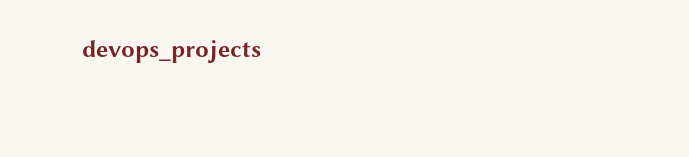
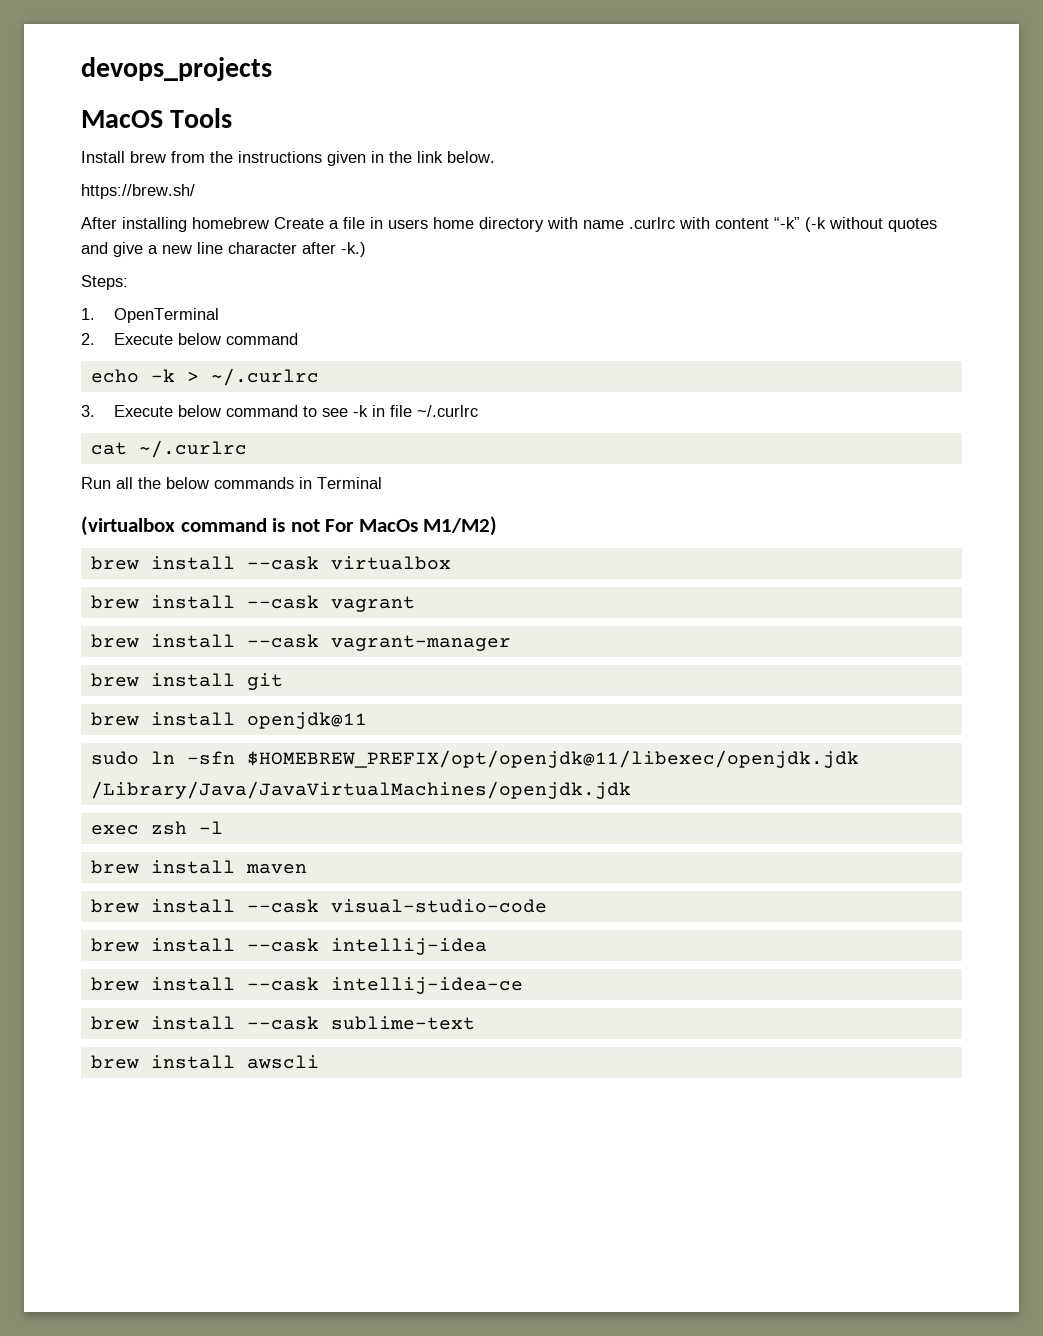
(261, 51) none -> [81,108,233,128] [81,151,495,166] [81,184,195,199] [81,217,937,232] [81,242,366,257] [81,275,128,290] [81,308,219,323] [81,333,298,345] [90,368,319,386] [81,405,478,417] [90,440,247,458] [81,477,382,489] [81,516,498,536] [90,556,451,570] [90,595,415,612] [90,634,511,651] [90,673,283,690] [90,712,367,729] [90,750,859,768] [90,781,631,799] [90,821,223,835] [90,860,307,874] [90,899,547,913] [90,938,487,955] [90,977,523,994] [90,1016,475,1030] [90,1055,319,1069] // MacOS Tools // Install brew from the instructions given in the link below. // https://brew.sh/ // After installing homebrew Create a file in users home directory with name .curlrc with content “-k” (-k without quotes and give a new line character after -k.) // Steps: // 1. OpenTerminal // 2. Execute below command // echo -k > ~/.curlrc // 3. Execute below command to see -k in file ~/.curlrc // cat ~/.curlrc // Run all the below commands in Terminal // (virtualbox command is not For MacOs M1/M2) // brew install --cask virtualbox // brew install --cask vagrant // brew install --cask vagrant-manager // brew install git // brew install openjdk@11 // sudo ln -sfn $HOMEBREW_PREFIX/opt/openjdk@11/libexec/openjdk.jdk /Library/Java/JavaVirtualMachines/openjdk.jdk // exec zsh -l // brew install maven // brew install --cask visual-studio-code // brew install --cask intellij-idea // brew install --cask intellij-idea-ce // brew install --cask sublime-text // brew install awscli

